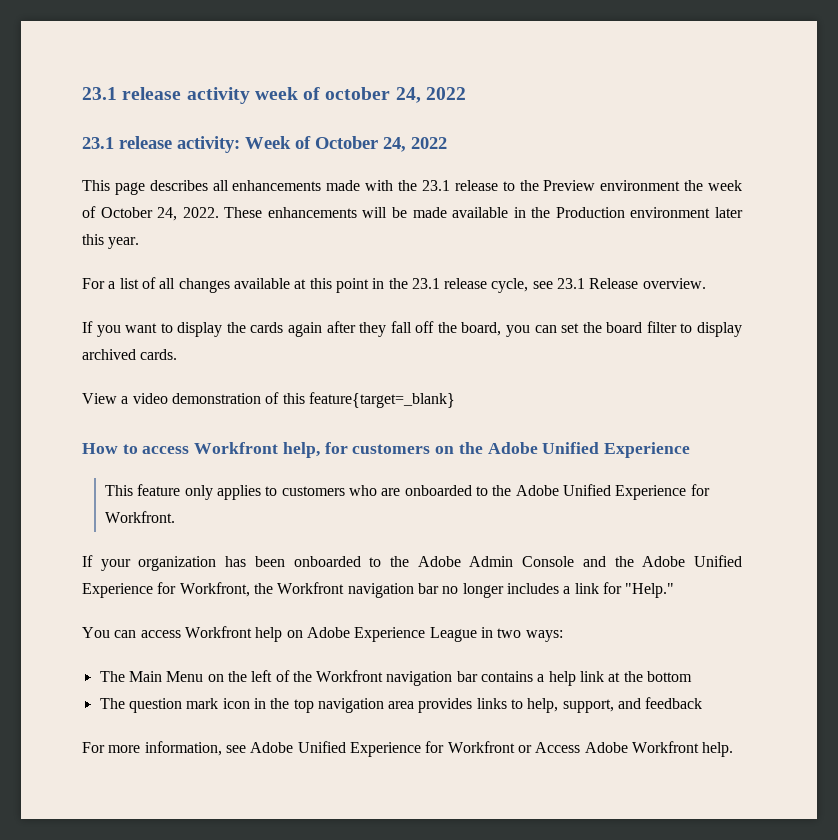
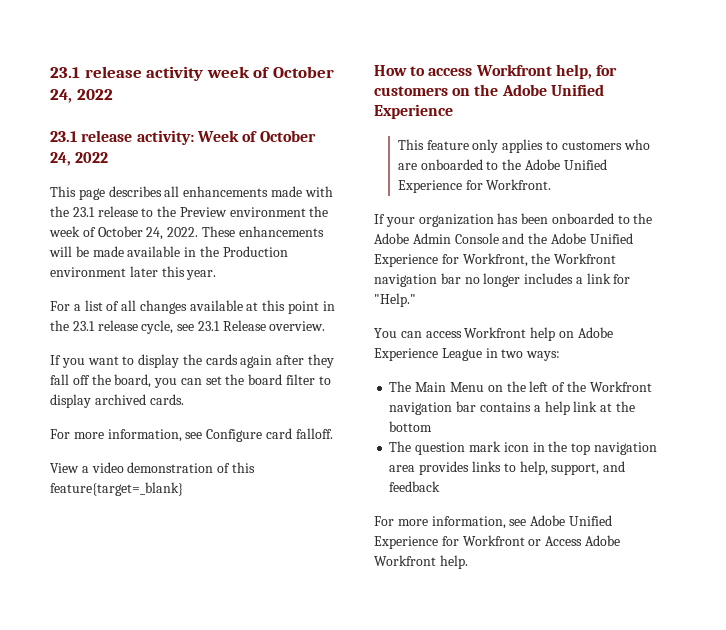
[325,87,391,100] october -> [272,66,334,78] October
(178, 354) none -> [50,428,333,442] // For more information, see Configure card falloff.

